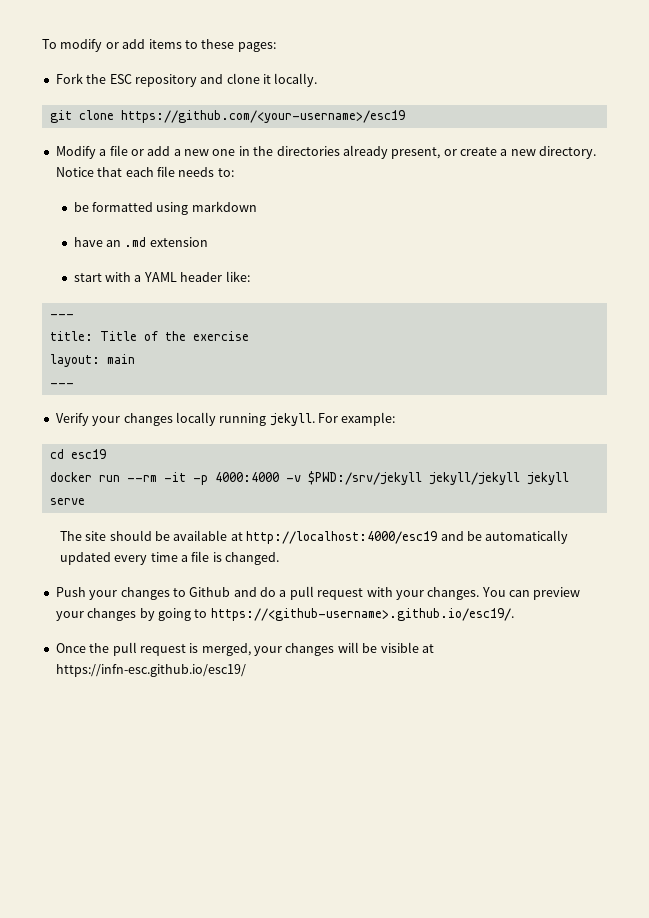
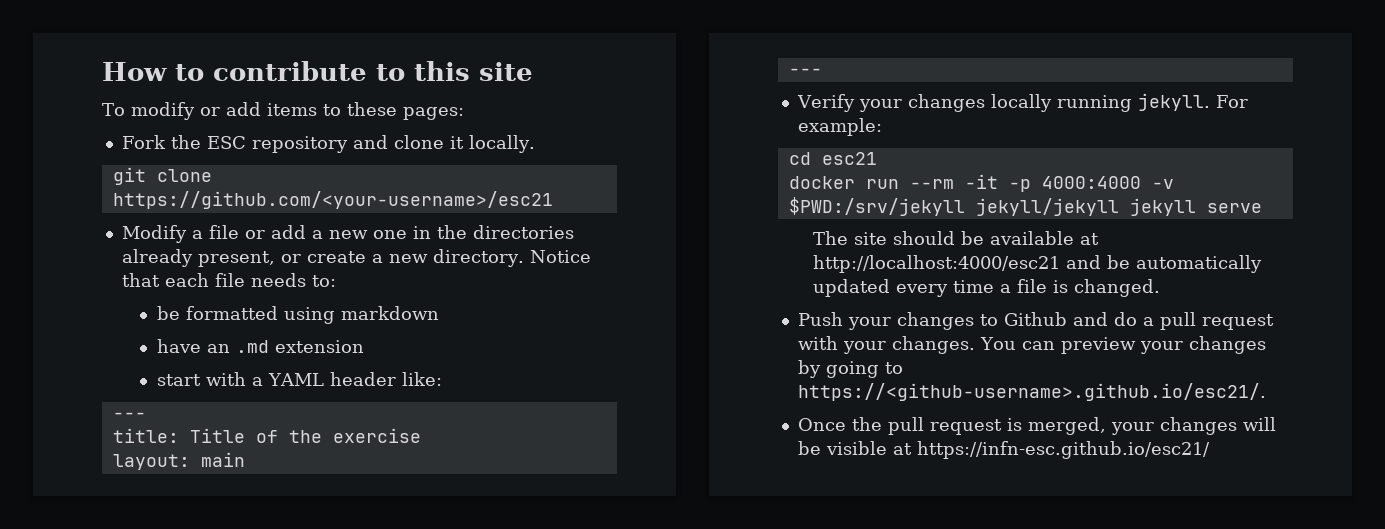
(42, 44) none -> [102,61,533,81] How to contribute to this site //
[120,110,405,123] https://github.com/<your-username>/esc19 -> [112,191,553,209] https://github.com/<your-username>/esc21
[70,449,106,459] esc19 -> [821,152,877,165] esc21
[246,531,438,544] http://localhost:4000/esc19 -> [812,255,1060,273] http://localhost:4000/esc21
[210,608,514,621] https://<github-username>.github.io/esc19/. -> [797,383,1266,401] https://<github-username>.github.io/esc21/.
[55,664,246,677] https://infn-esc.github.io/esc19/ -> [916,441,1210,459] https://infn-esc.github.io/esc21/

